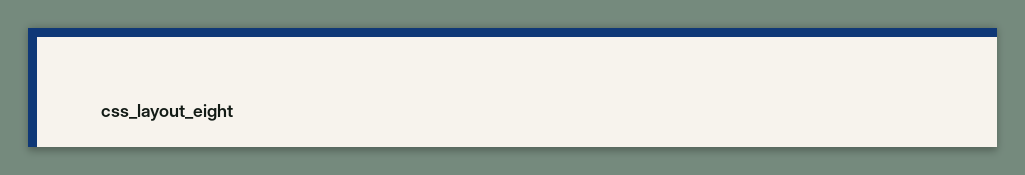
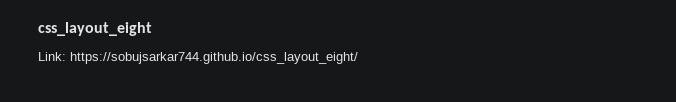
(233, 112) none -> [38,52,358,64] // Link: https://sobujsarkar744.github.io/css_layout_eight/

